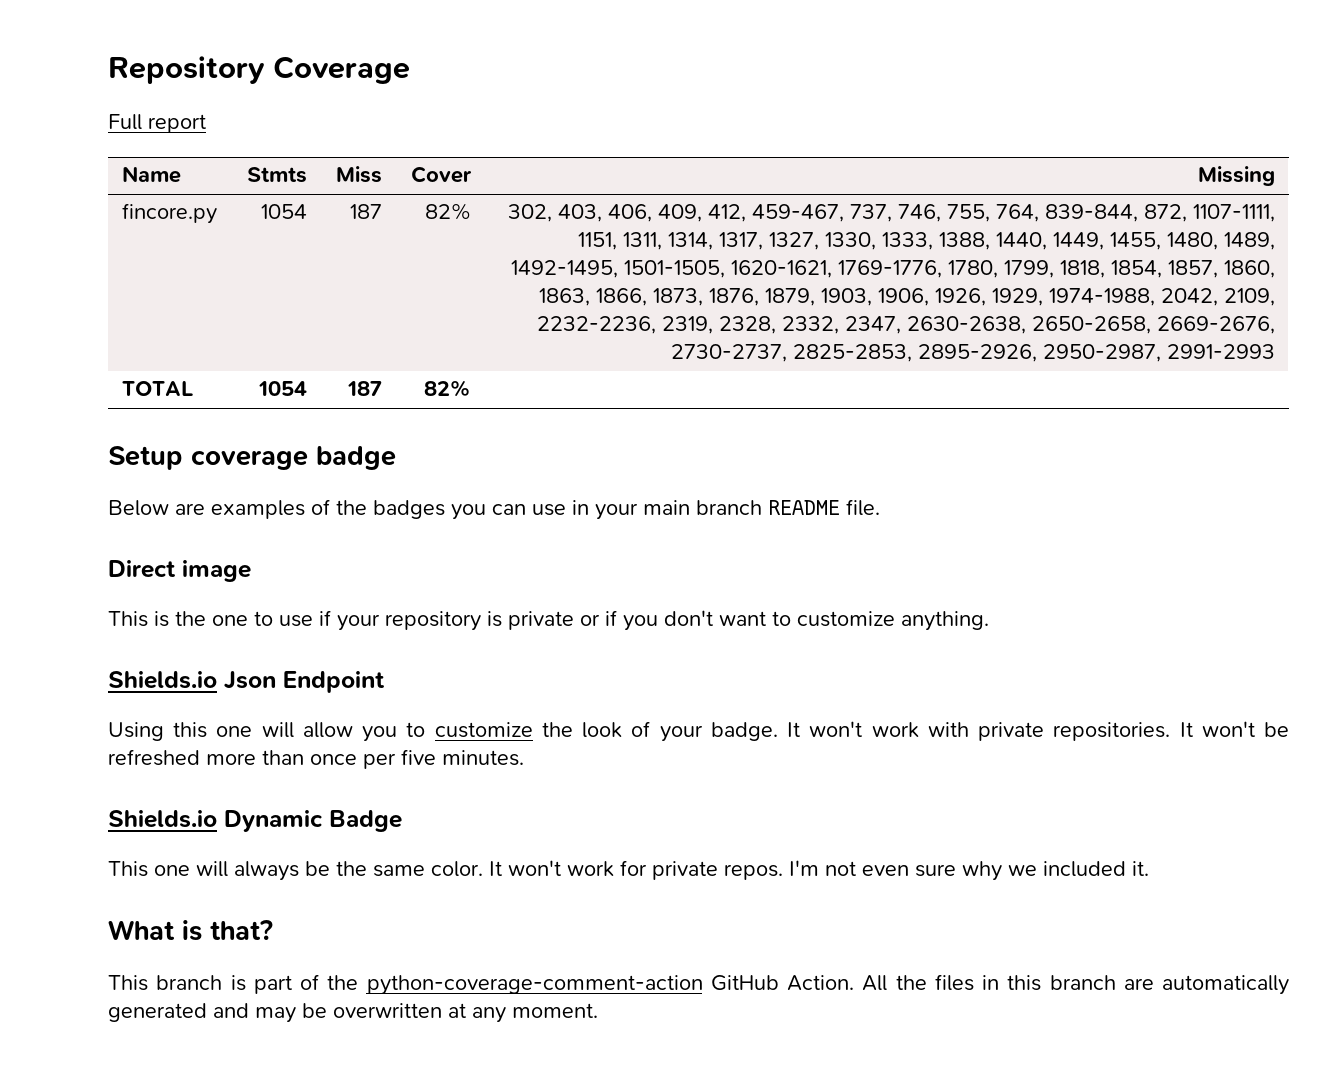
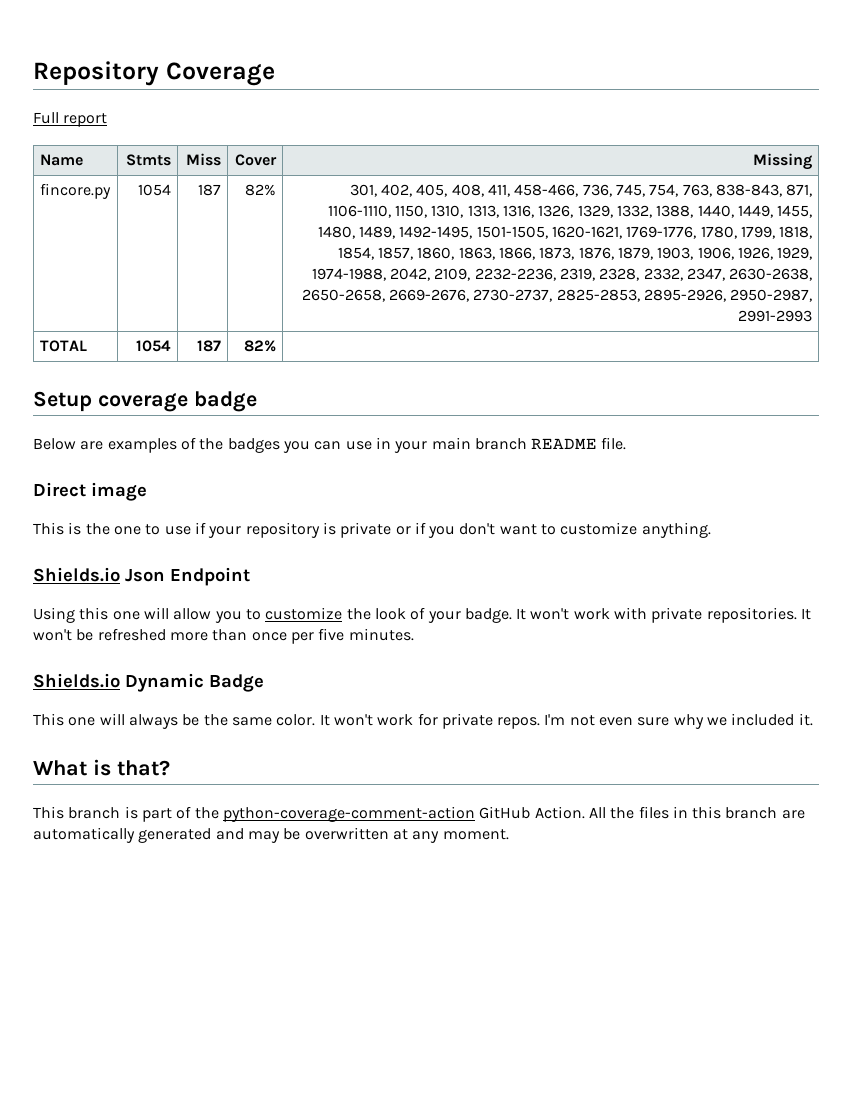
[508,204,1276,222] [578,232,934,250] 302, 403, 406, 409, 412, 459-467, 737, 746, 755, 764, 839-844, 872, 1107-1111, 1151, 1311, 1314, 1317, 1327, 1330, 1333, -> [349,184,813,197] [327,205,652,218] 301, 402, 405, 408, 411, 458-466, 736, 745, 754, 763, 838-843, 871, 1106-1110, 1150, 1310, 1313, 1316, 1326, 1329, 1332,

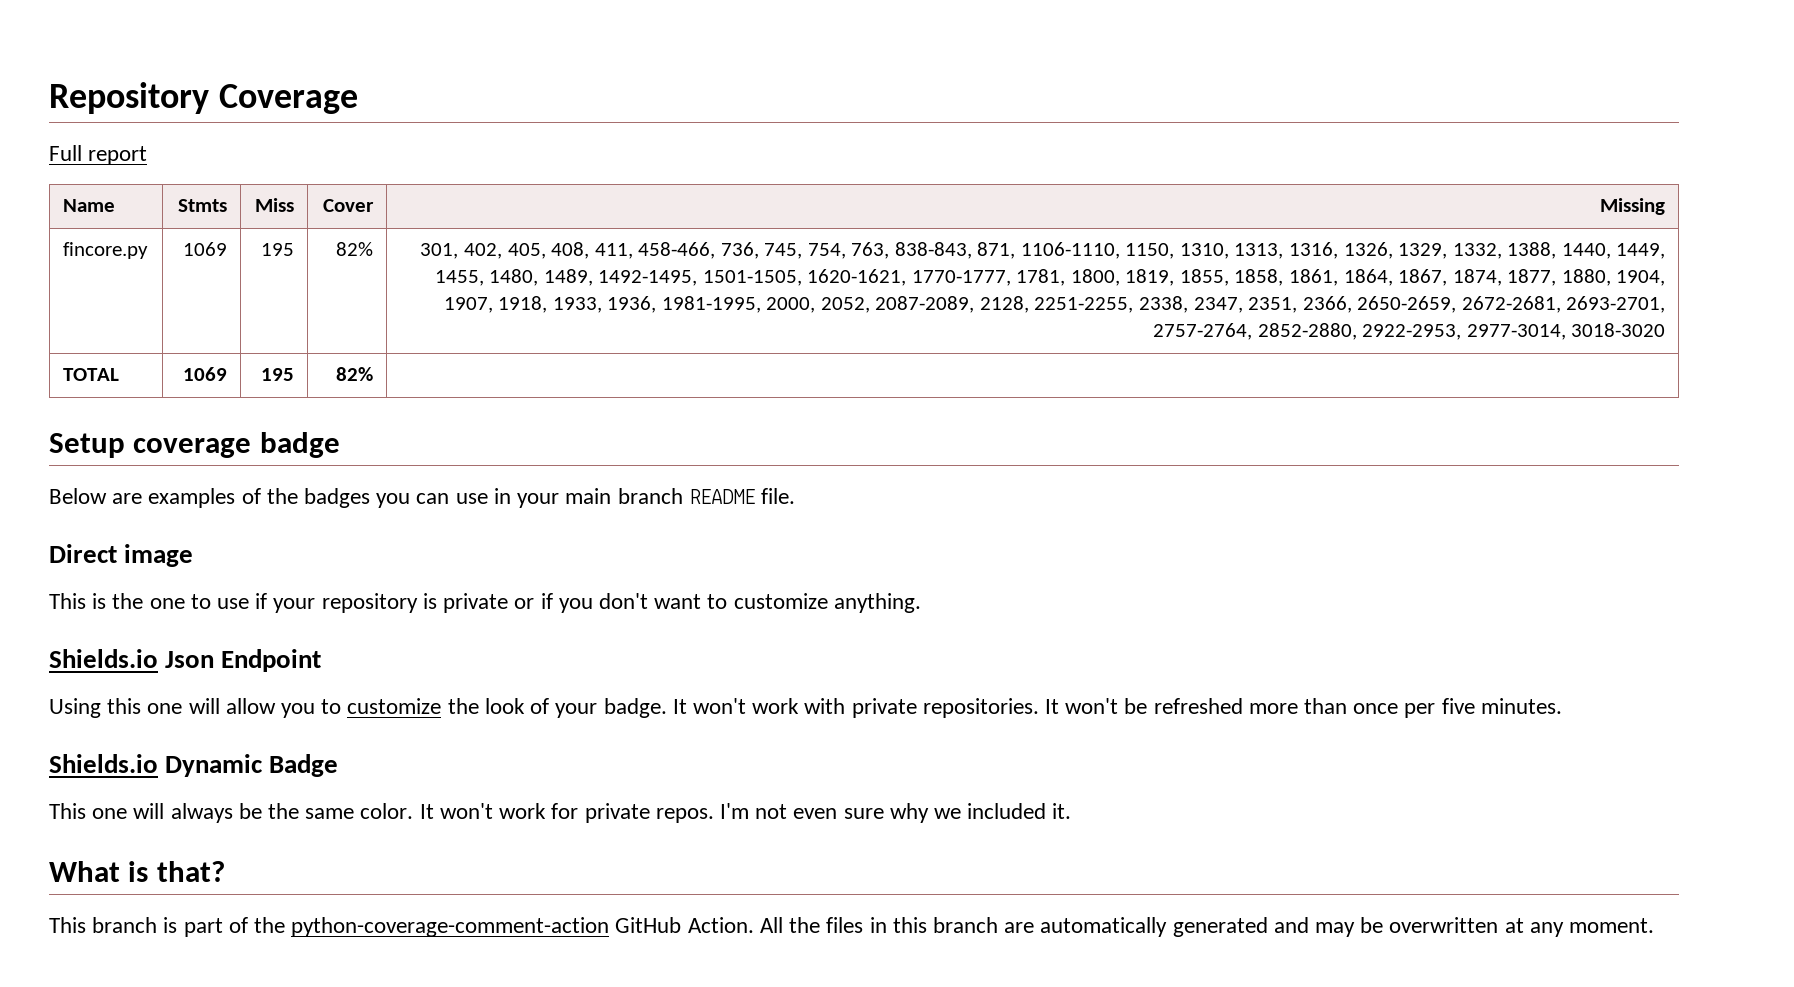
[138,184,172,196] [198,184,222,196] 1054 | 187 -> [183,242,228,256] [261,243,295,256] 1069 | 195
[626,226,813,239] [337,247,813,260] [311,268,813,281] [301,289,813,302] [738,310,813,322] 1769-1776, 1780, 1799, 1818, 1854, 1857, 1860, 1863, 1866, 1873, 1876, 1879, 1903, 1906, 1926, 1929, 1974-1988, 2042, 2109, 2232-2236, 2319, 2328, 2332, 2347, 2630-2638, 2650-2658, 2669-2676, 2730-2737, 2825-2853, 2895-2926, 2950-2987, 2991-2993 -> [911,269,1666,286] [443,296,1666,313] [1153,323,1666,340] 1770-1777, 1781, 1800, 1819, 1855, 1858, 1861, 1864, 1867, 1874, 1877, 1880, 1904, 1907, 1918, 1933, 1936, 1981-1995, 2000, 2052, 2087-2089, 2128, 2251-2255, 2338, 2347, 2351, 2366, 2650-2659, 2672-2681, 2693-2701, 2757-2764, 2852-2880, 2922-2953, 2977-3014, 3018-3020
[136,340,172,352] [197,340,222,352] 1054 | 187 -> [183,367,228,381] [261,368,295,381] 1069 | 195

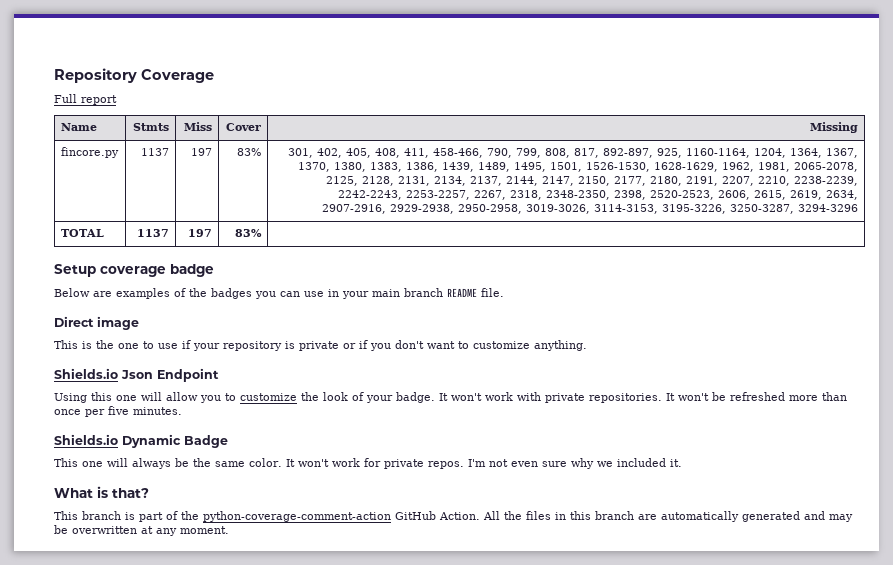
[183,242,228,256] [261,243,295,256] [336,242,374,256] 1069 | 195 | 82% -> [141,148,170,156] [191,148,213,156] [237,148,262,156] 1137 | 197 | 83%
[720,242,1666,259] [434,269,1666,286] [443,296,1666,313] [1153,323,1666,340] [62,368,119,381] [183,367,228,381] [261,368,295,381] [336,367,374,381] 736, 745, 754, 763, 838-843, 871, 1106-1110, 1150, 1310, 1313, 1316, 1326, 1329, 1332, 1388, 1440, 1449, 1455, 1480, 1489, 1492-1495, 1501-1505, 1620-1621, 1770-1777, 1781, 1800, 1819, 1855, 1858, 1861, 1864, 1867, 1874, 1877, 1880, 1904, 1907, 1918, 1933, 1936, 1981-1995, 2000, 2052, 2087-2089, 2128, 2251-2255, 2338, 2347, 2351, 2366, 2650-2659, 2672-2681, 2693-2701, 2757-2764, 2852-2880, 2922-2953, 2977-3014, 3018-3020 // TOTAL | 1069 | 195 | 82% -> [487,148,859,158] [298,162,859,172] [326,176,859,186] [338,190,859,200] [322,204,859,214] [60,229,104,237] [137,229,170,237] [188,229,213,237] [235,229,263,237] 790, 799, 808, 817, 892-897, 925, 1160-1164, 1204, 1364, 1367, 1370, 1380, 1383, 1386, 1439, 1489, 1495, 1501, 1526-1530, 1628-1629, 1962, 1981, 2065-2078, 2125, 2128, 2131, 2134, 2137, 2144, 2147, 2150, 2177, 2180, 2191, 2207, 2210, 2238-2239, 2242-2243, 2253-2257, 2267, 2318, 2348-2350, 2398, 2520-2523, 2606, 2615, 2619, 2634, 2907-2916, 2929-2938, 2950-2958, 3019-3026, 3114-3153, 3195-3226, 3250-3287, 3294-3296 // TOTAL | 1137 | 197 | 83%

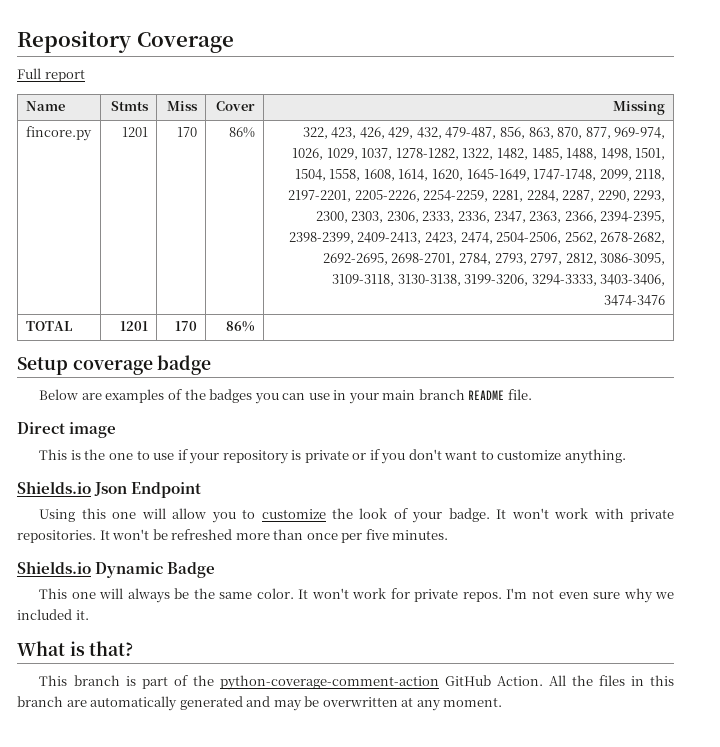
[141,148,170,156] [191,148,213,156] [237,148,262,156] [288,148,859,158] [298,162,859,172] [326,176,859,186] [338,190,859,200] [322,204,859,214] [60,229,104,237] [137,229,170,237] [188,229,213,237] [235,229,263,237] 1137 | 197 | 83% | 301, 402, 405, 408, 411, 458-466, 790, 799, 808, 817, 892-897, 925, 1160-1164, 1204, 1364, 1367, 1370, 1380, 1383, 1386, 1439, 1489, 1495, 1501, 1526-1530, 1628-1629, 1962, 1981, 2065-2078, 2125, 2128, 2131, 2134, 2137, 2144, 2147, 2150, 2177, 2180, 2191, 2207, 2210, 2238-2239, 2242-2243, 2253-2257, 2267, 2318, 2348-2350, 2398, 2520-2523, 2606, 2615, 2619, 2634, 2907-2916, 2929-2938, 2950-2958, 3019-3026, 3114-3153, 3195-3226, 3250-3287, 3294-3296 // TOTAL | 1137 | 197 | 83% -> [122,127,149,137] [177,127,198,137] [229,127,256,138] [302,127,666,139] [292,148,666,160] [294,169,666,181] [288,190,666,202] [315,211,666,223] [288,232,666,244] [322,253,666,265] [331,274,666,286] [604,295,666,306] [25,321,72,331] [120,321,149,331] [175,321,198,331] [226,321,256,332] 1201 | 170 | 86% | 322, 423, 426, 429, 432, 479-487, 856, 863, 870, 877, 969-974, 1026, 1029, 1037, 1278-1282, 1322, 1482, 1485, 1488, 1498, 1501, 1504, 1558, 1608, 1614, 1620, 1645-1649, 1747-1748, 2099, 2118, 2197-2201, 2205-2226, 2254-2259, 2281, 2284, 2287, 2290, 2293, 2300, 2303, 2306, 2333, 2336, 2347, 2363, 2366, 2394-2395, 2398-2399, 2409-2413, 2423, 2474, 2504-2506, 2562, 2678-2682, 2692-2695, 2698-2701, 2784, 2793, 2797, 2812, 3086-3095, 3109-3118, 3130-3138, 3199-3206, 3294-3333, 3403-3406, 3474-3476 // TOTAL | 1201 | 170 | 86%

